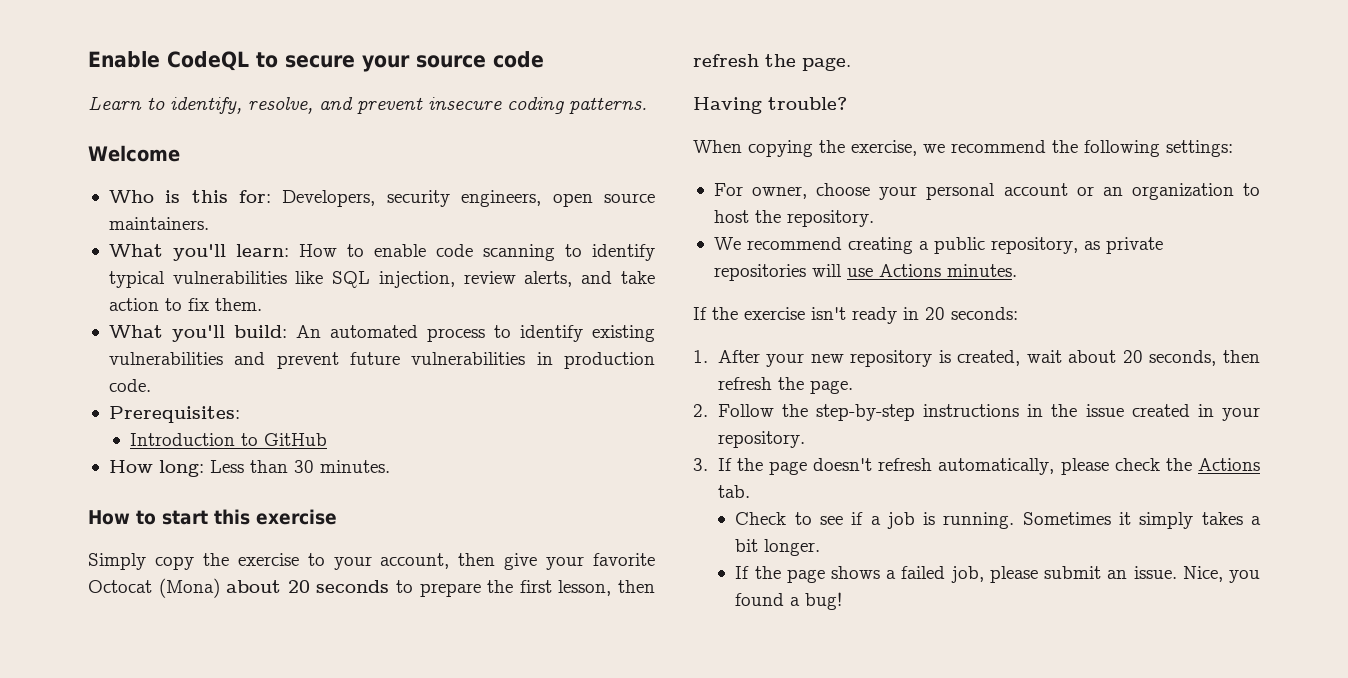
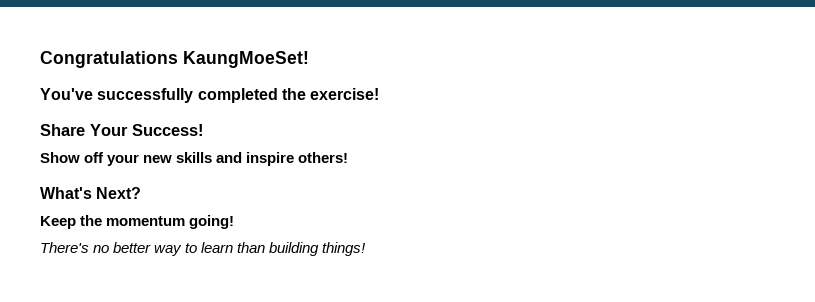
[88,51,544,72] [88,96,647,114] [88,145,180,162] [108,190,655,207] [108,217,209,230] [108,244,655,261] [108,271,655,288] [108,298,262,311] [108,325,655,342] [108,352,655,369] [108,379,151,392] [108,406,240,423] [130,433,328,446] [108,460,390,477] [88,509,337,525] [88,553,655,570] [88,578,656,598] [693,54,851,71] [693,97,847,114] [693,140,1233,157] [713,183,1260,200] [713,210,874,227] [713,237,1163,254] [713,264,1017,281] [693,307,1018,324] [693,350,1260,367] [717,377,853,394] [693,404,1260,421] [717,431,805,448] [693,458,1260,475] [717,485,750,498] [735,512,1261,529] [735,539,821,556] [735,566,1260,583] [735,592,843,610] Enable CodeQL to secure your source code // Learn to identify, resolve, and prevent insecure coding patterns. // Welcome // Who is this for: Developers, security engineers, open source maintainers. // What you'll learn: How to enable code scanning to identify typical vulnerabilities like SQL injection, review alerts, and take action to fix them. // What you'll build: An automated process to identify existing vulnerabilities and prevent future vulnerabilities in production code. // Prerequisites: // Introduction to GitHub // How long: Less than 30 minutes. // How to start this exercise // Simply copy the exercise to your account, then give your favorite Octocat (Mona) about 20 seconds to prepare the first lesson, then refresh the page. // Having trouble? // When copying the exercise, we recommend the following settings: // For owner, choose your personal account or an organization to host the repository. // We recommend creating a public repository, as private repositories will use Actions minutes. // If the exercise isn't ready in 20 seconds: // 1. After your new repository is created, wait about 20 seconds, then refresh the page. // 2. Follow the step-by-step instructions in the issue created in your repository. // 3. If the page doesn't refresh automatically, please check the Actions tab. // Check to see if a job is running. Sometimes it simply takes a bit longer. // If the page shows a failed job, please submit an issue. Nice, you found a bug! -> [40,51,309,68] [40,88,380,103] [40,124,204,136] [40,152,349,166] [40,187,142,199] [40,215,235,229] [40,242,367,256] Congratulations KaungMoeSet! // You've successfully completed the exercise! // Share Your Success! // Show off your new skills and inspire others! // What's Next? // Keep the momentum going! // There's no better way to learn than building things!

